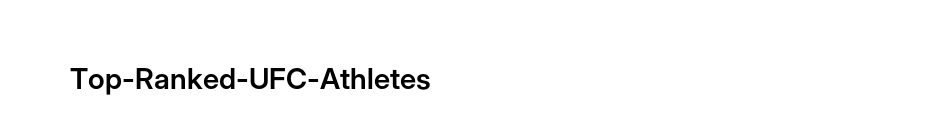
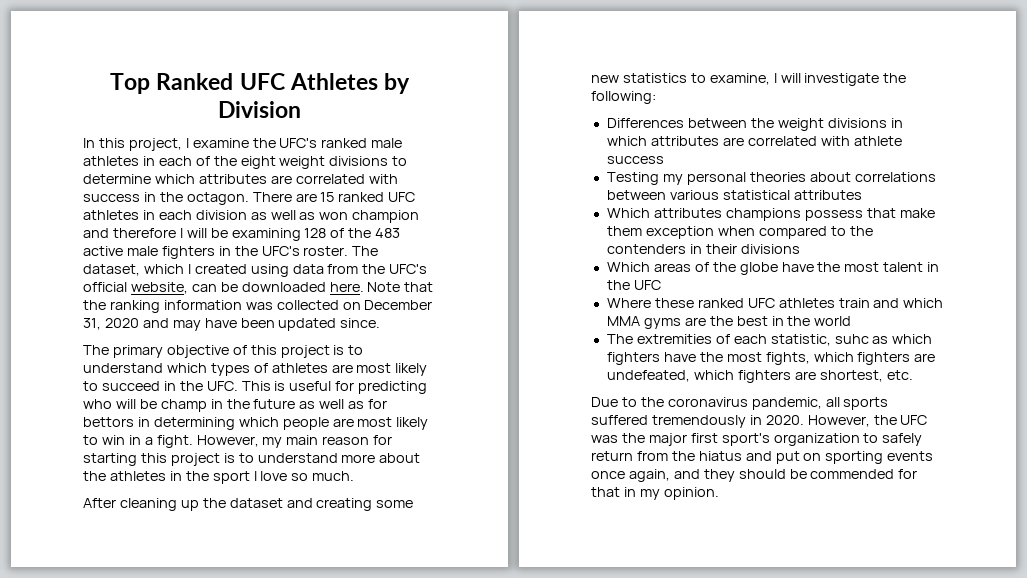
[70,68,431,95] Top-Ranked-UFC-Athletes -> [110,73,410,94] [218,101,301,118] [83,138,403,151] [83,156,408,169] [83,174,398,184] [83,192,416,205] [83,210,420,223] [83,228,401,241] [83,246,379,259] [83,264,428,277] [83,282,434,294] [83,300,433,313] [83,318,381,331] [83,345,364,358] [83,363,428,376] [83,381,428,394] [83,399,388,412] [83,417,429,430] [83,435,393,448] [83,453,421,466] [83,471,355,484] [83,498,414,511] [591,73,907,86] [591,91,656,104] [606,118,903,131] [606,136,902,146] [606,156,664,164] [606,172,936,185] [606,190,862,200] [606,208,935,221] [606,226,873,239] [606,244,800,254] [606,262,940,275] [606,280,661,290] [606,298,944,308] [606,316,852,329] [606,334,933,346] [606,352,936,365] [606,370,913,383] [591,397,889,410] [591,415,928,428] [591,433,923,446] [591,451,934,464] [591,469,918,482] [591,487,719,500] Top Ranked UFC Athletes by Division // In this project, I examine the UFC's ranked male athletes in each of the eight weight divisions to determine which attributes are correlated with success in the octagon. There are 15 ranked UFC athletes in each division as well as won champion and therefore I will be examining 128 of the 483 active male fighters in the UFC's roster. The dataset, which I created using data from the UFC's official website, can be downloaded here. Note that the ranking information was collected on December 31, 2020 and may have been updated since. // The primary objective of this project is to understand which types of athletes are most likely to succeed in the UFC. This is useful for predicting who will be champ in the future as well as for bettors in determining which people are most likely to win in a fight. However, my main reason for starting this project is to understand more about the athletes in the sport I love so much. // After cleaning up the dataset and creating some new statistics to examine, I will investigate the following: // Differences between the weight divisions in which attributes are correlated with athlete success // Testing my personal theories about correlations between various statistical attributes // Which attributes champions possess that make them exception when compared to the contenders in their divisions // Which areas of the globe have the most talent in the UFC // Where these ranked UFC athletes train and which MMA gyms are the best in the world // The extremities of each statistic, suhc as which fighters have the most fights, which fighters are undefeated, which fighters are shortest, etc. // Due to the coronavirus pandemic, all sports suffered tremendously in 2020. However, the UFC was the major first sport's organization to safely return from the hiatus and put on sporting events once again, and they should be commended for that in my opinion.

